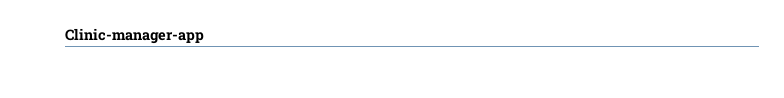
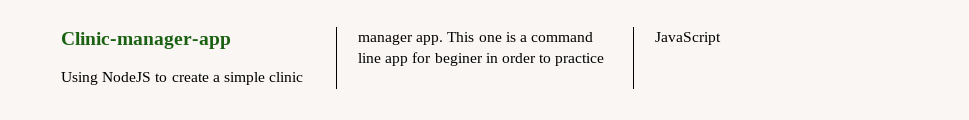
(204, 36) none -> [61,72,304,85] [358,32,594,45] [358,52,605,66] [655,32,721,45] // Using NodeJS to create a simple clinic manager app. This one is a command line app for beginer in order to practice JavaScript

